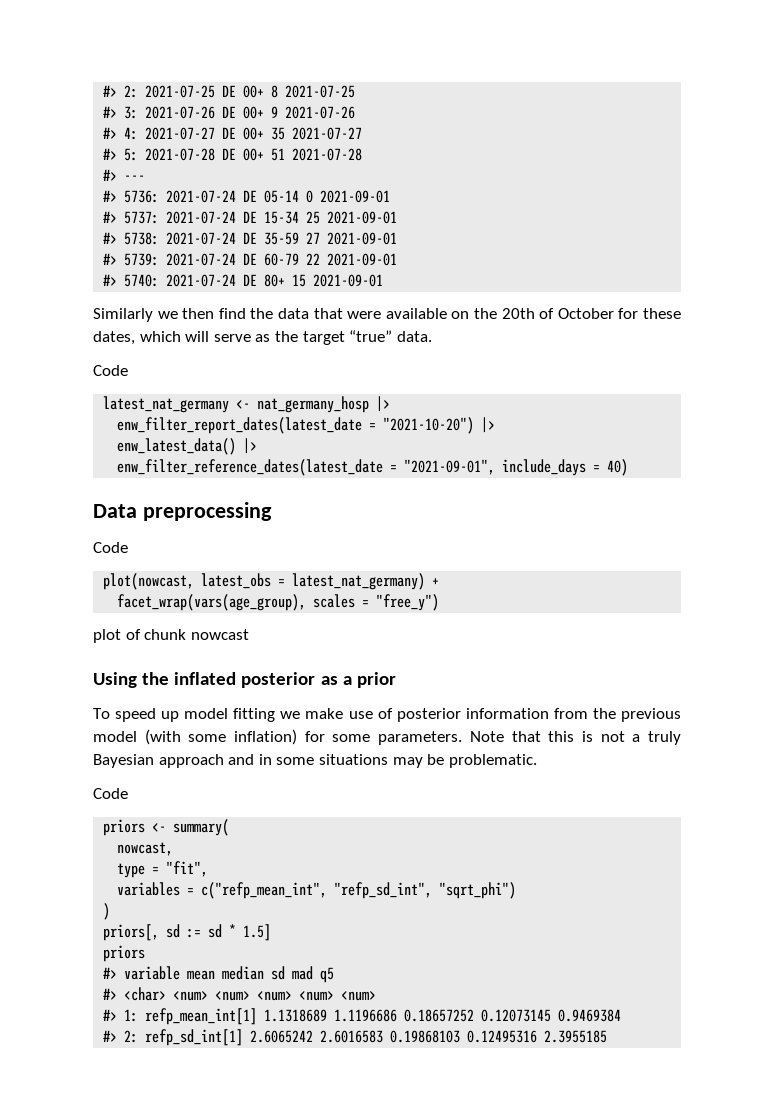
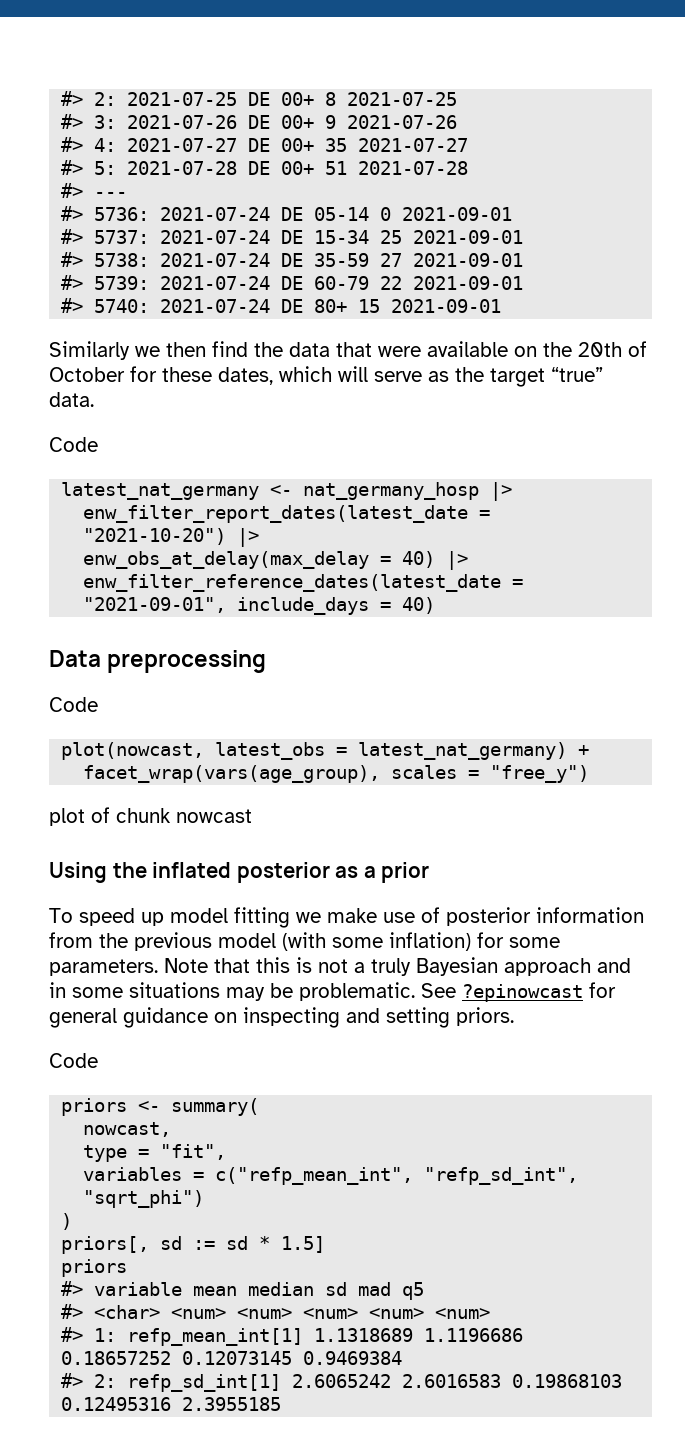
[117,438,237,455] enw_latest_data() -> [83,551,436,569] enw_obs_at_delay(max_delay = 40)
(537, 761) none -> [421,982,616,1002] [49,1007,514,1028] See ?epinowcast for general guidance on inspecting and setting priors.

